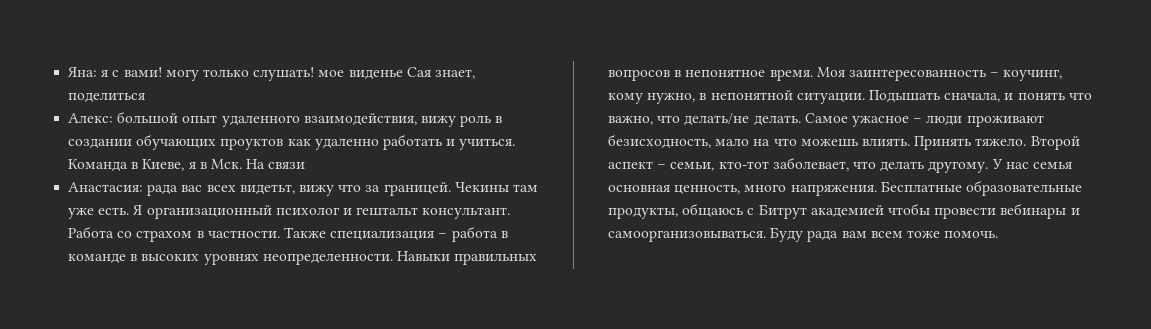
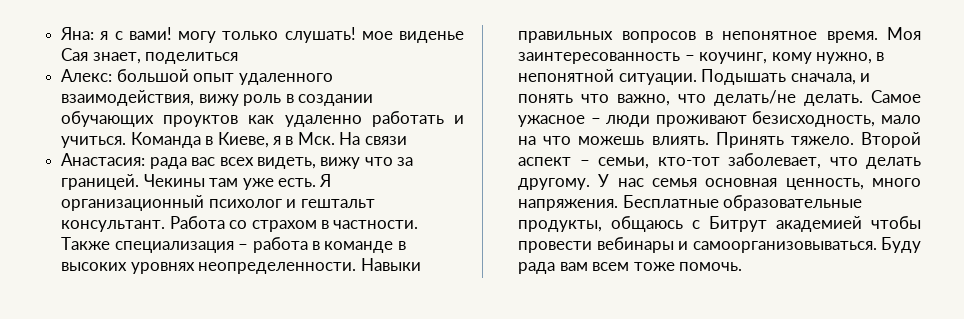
[239,184,295,195] видетьт, -> [256,157,316,169] видеть,

